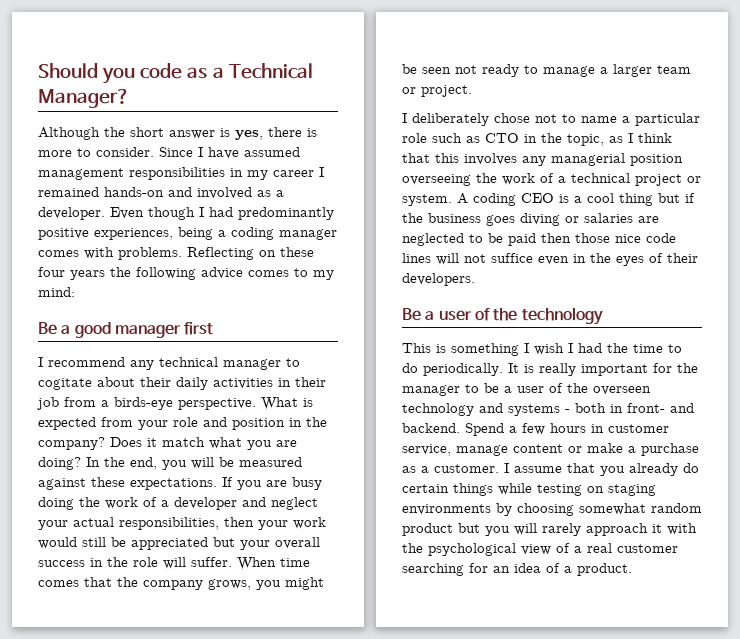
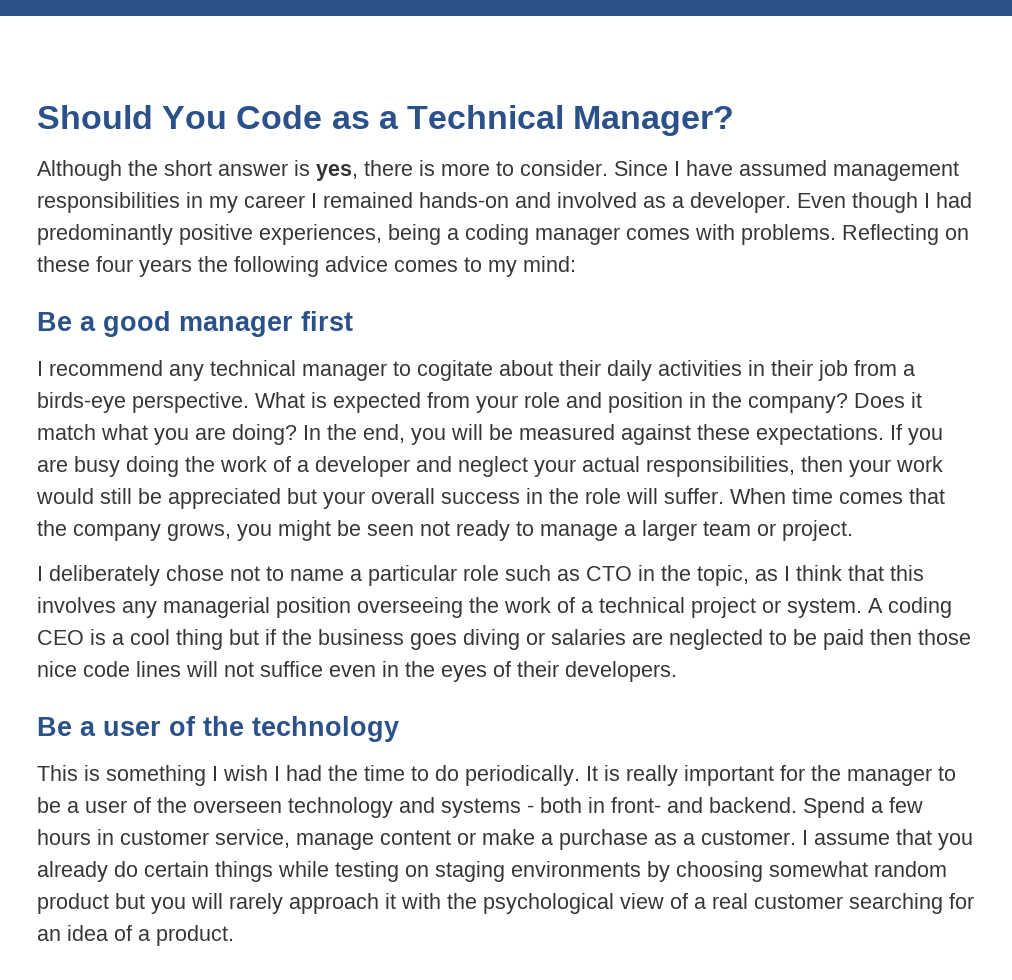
[102,63,183,84] you code -> [162,105,323,129] You Code

